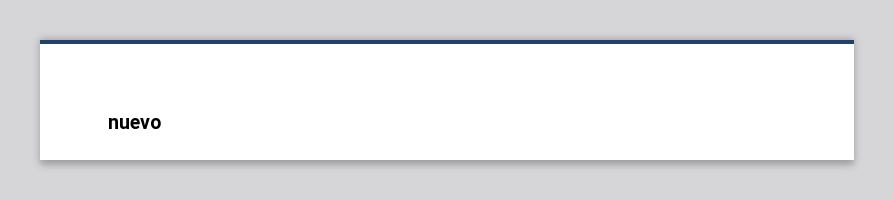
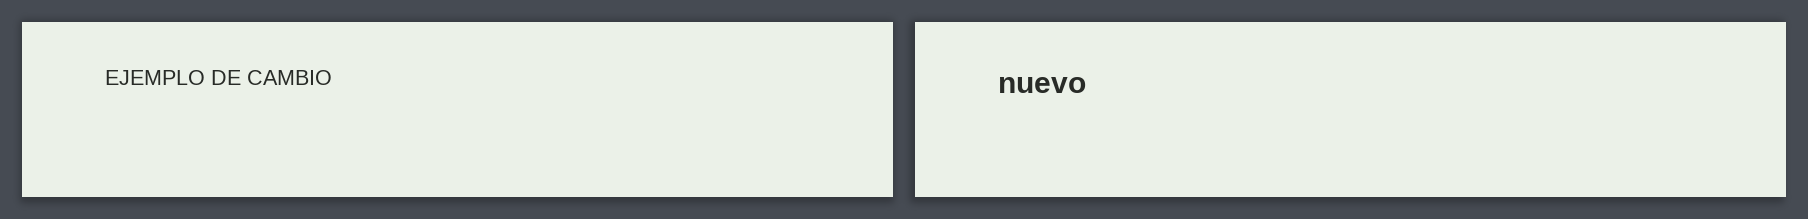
(108, 123) none -> [105,70,332,85] EJEMPLO DE CAMBIO //

